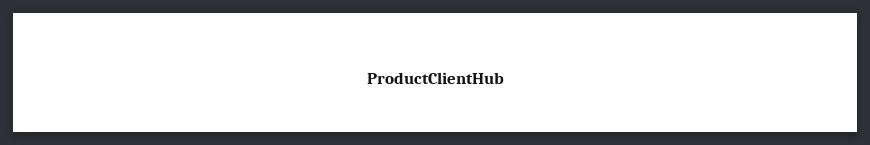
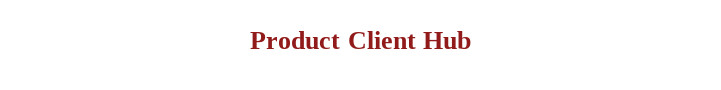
[366,72,504,84] ProductClientHub -> [250,31,471,49] Product Client Hub

